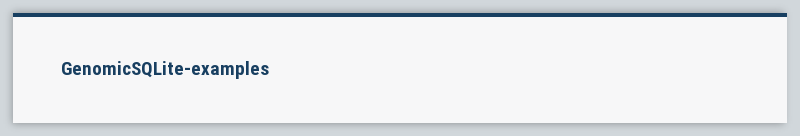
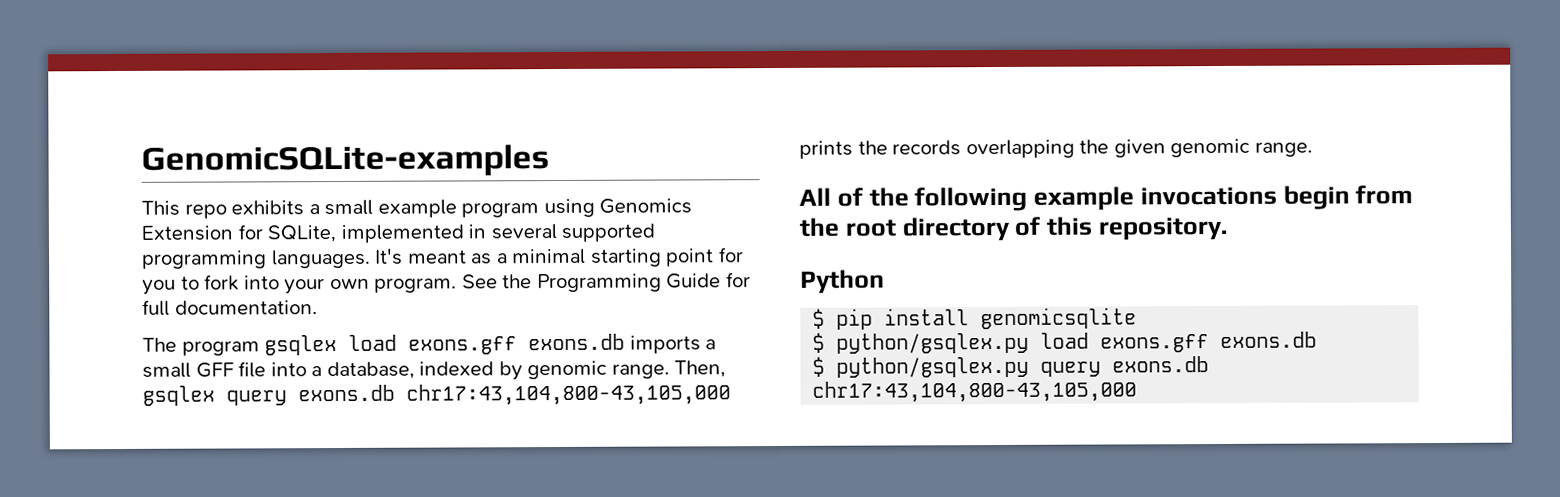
(269, 70) none -> [141,198,693,219] [141,223,656,243] [142,247,744,269] [142,272,751,295] [142,299,318,316] [142,333,717,356] [142,360,727,381] [142,383,731,406] [799,138,1313,159] [799,185,1414,212] [799,216,1227,242] [800,269,885,294] [812,307,1138,330] [812,331,1318,354] [812,356,1210,378] [812,380,1138,403] // This repo exhibits a small example program using Genomics Extension for SQLite, implemented in several supported programming languages. It's meant as a minimal starting point for you to fork into your own program. See the Programming Guide for full documentation. // The program gsqlex load exons.gff exons.db imports a small GFF file into a database, indexed by genomic range. Then, gsqlex query exons.db chr17:43,104,800-43,105,000 prints the records overlapping the given genomic range. // All of the following example invocations begin from the root directory of this repository. // Python // $ pip install genomicsqlite // $ python/gsqlex.py load exons.gff exons.db // $ python/gsqlex.py query exons.db chr17:43,104,800-43,105,000

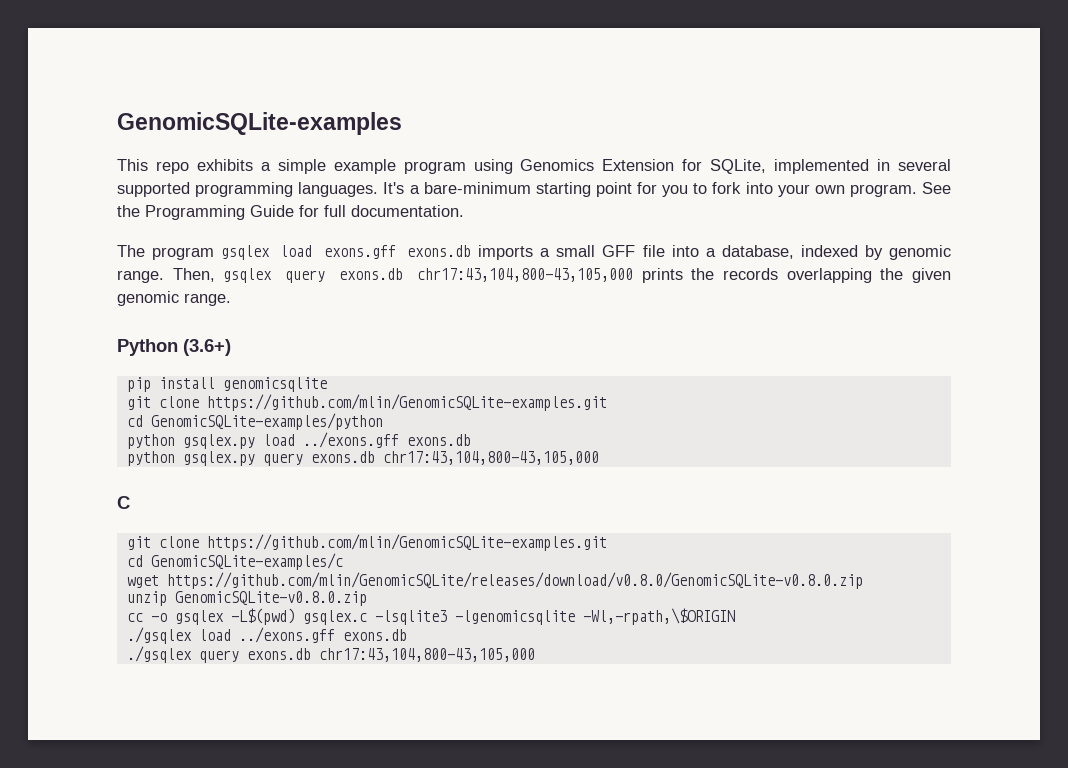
[324,199,374,216] small -> [277,159,326,174] simple
[407,248,587,265] meant as a minimal -> [409,182,531,194] a bare-minimum
[799,185,1414,212] [799,216,1227,242] [800,269,885,294] [812,307,1138,330] [812,331,1318,354] [812,356,1210,378] [812,380,1138,403] All of the following example invocations begin from the root directory of this repository. // Python // $ pip install genomicsqlite // $ python/gsqlex.py load exons.gff exons.db // $ python/gsqlex.py query exons.db chr17:43,104,800-43,105,000 -> [117,339,231,356] [126,377,327,392] [126,394,607,411] [126,413,383,430] [126,432,471,449] [126,451,599,466] [117,496,130,509] [126,534,607,551] [126,553,343,570] [126,572,863,589] [126,591,367,606] [126,608,735,625] [126,627,407,644] [126,646,535,663] Python (3.6+) // pip install genomicsqlite // git clone https://github.com/mlin/GenomicSQLite-examples.git // cd GenomicSQLite-examples/python // python gsqlex.py load ../exons.gff exons.db // python gsqlex.py query exons.db chr17:43,104,800-43,105,000 // C // git clone https://github.com/mlin/GenomicSQLite-examples.git // cd GenomicSQLite-examples/c // wget https://github.com/mlin/GenomicSQLite/releases/download/v0.8.0/GenomicSQLite-v0.8.0.zip // unzip GenomicSQLite-v0.8.0.zip // cc -o gsqlex -L$(pwd) gsqlex.c -lsqlite3 -lgenomicsqlite -Wl,-rpath,\$ORIGIN // ./gsqlex load ../exons.gff exons.db // ./gsqlex query exons.db chr17:43,104,800-43,105,000

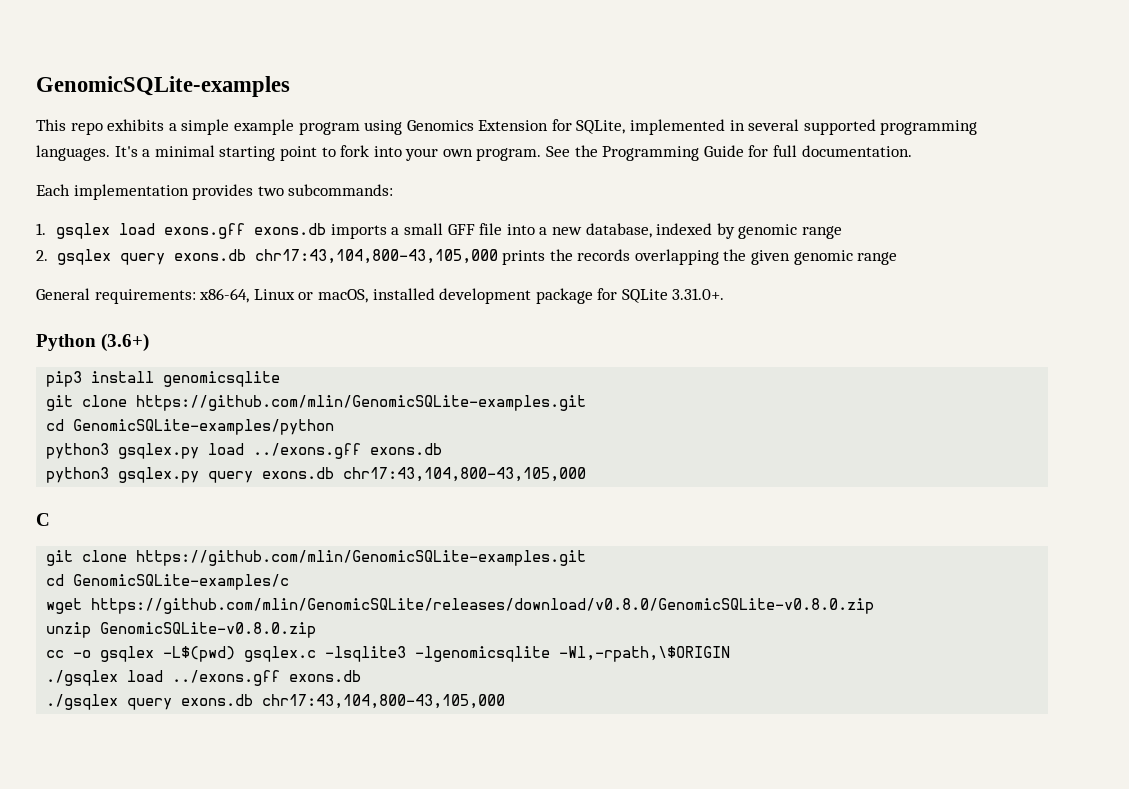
[423,182,531,194] bare-minimum -> [154,145,215,157] minimal
[637,182,689,197] for you -> (317, 153) none
[117,245,215,260] The program -> [36,184,394,200] [36,223,46,235] Each implementation provides two subcommands: // 1.
(716, 252) none -> [551,227,582,235] new
[117,268,215,283] range. Then, -> [801,226,842,239] [36,250,48,261] range // 2.
[184,293,231,306] range. -> [857,252,898,265] [36,288,725,304] range // General requirements: x86-64, Linux or macOS, installed development package for SQLite 3.31.0+.
[126,377,151,392] pip -> [46,371,83,387] pip3
[126,434,175,449] python -> [46,443,110,459] python3
[126,451,175,466] python -> [46,467,110,483] python3

